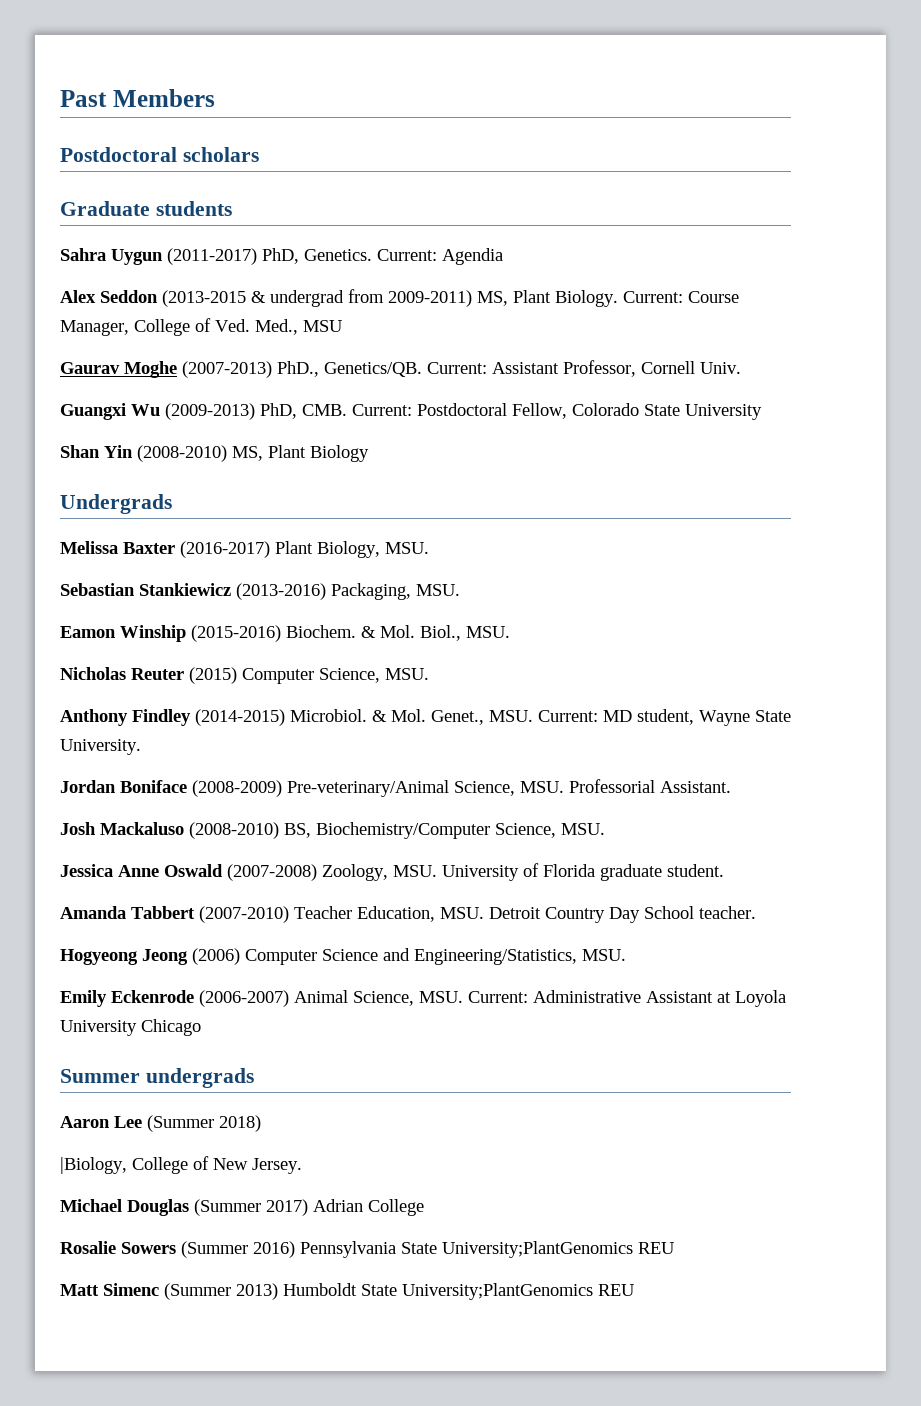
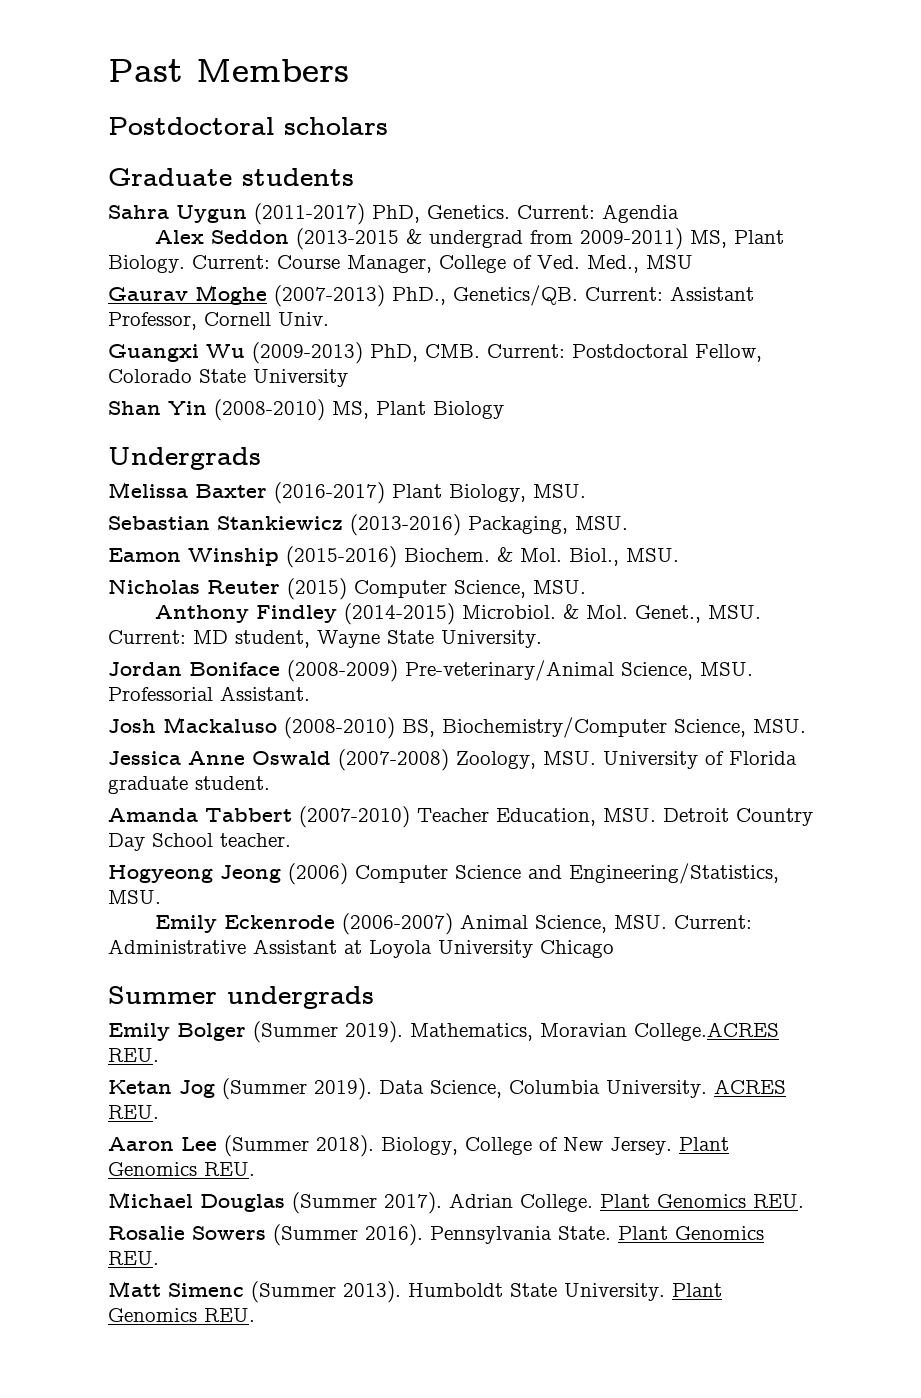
(254, 1078) none -> [108,1021,779,1043] [108,1048,159,1062] [108,1078,786,1100] [108,1105,159,1119] // Emily Bolger (Summer 2019). Mathematics, Moravian College.ACRES REU. // Ketan Jog (Summer 2019). Data Science, Columbia University. ACRES REU.
[219,1115,261,1132] [60,1157,127,1174] 2018) // |Biology, -> [316,1135,458,1157] 2018). Biology,
(302, 1166) none -> [679,1137,729,1151] [108,1162,255,1176] Plant Genomics REU.
[266,1199,424,1216] [60,1241,674,1258] 2017) Adrian College // Rosalie Sowers (Summer 2016) Pennsylvania State University;PlantGenomics REU -> [384,1192,804,1214] [108,1224,764,1246] [108,1251,159,1265] 2017). Adrian College. Plant Genomics REU. // Rosalie Sowers (Summer 2016). Pennsylvania State. Plant Genomics REU.
[236,1283,278,1300] 2013) -> [343,1281,401,1303] 2013).
[402,1283,634,1300] University;PlantGenomics REU -> [564,1283,722,1301] [108,1308,255,1322] University. Plant Genomics REU.

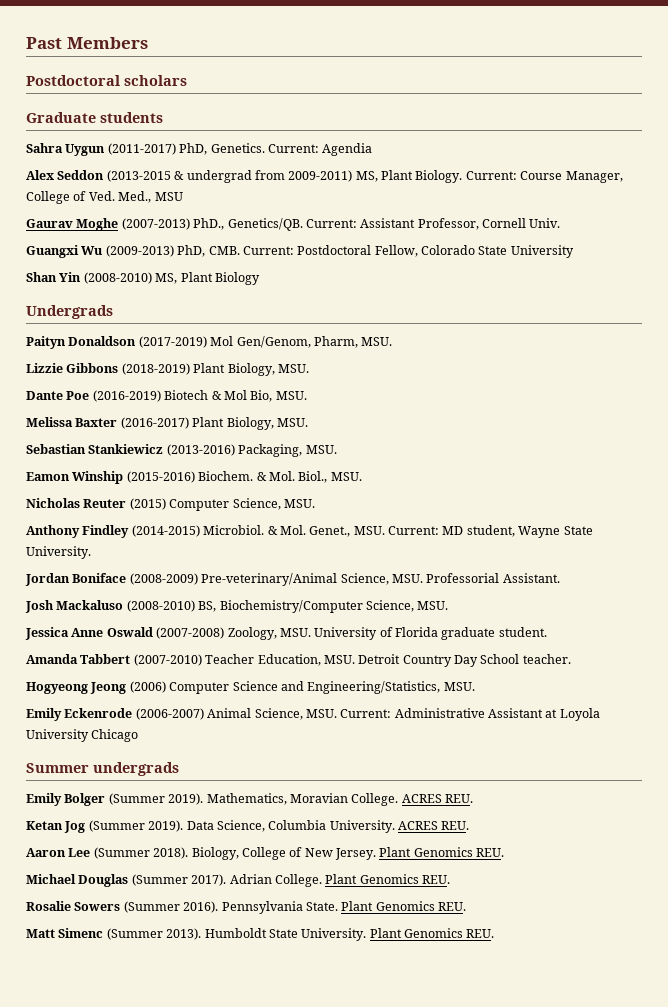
(261, 458) none -> [26,336,393,349] [26,363,309,376] [26,390,307,402] // Paityn Donaldson (2017-2019) Mol Gen/Genom, Pharm, MSU. // Lizzie Gibbons (2018-2019) Plant Biology, MSU. // Dante Poe (2016-2019) Biotech & Mol Bio, MSU.
[634,1022,779,1041] College.ACRES -> [351,793,442,806] College. ACRES

